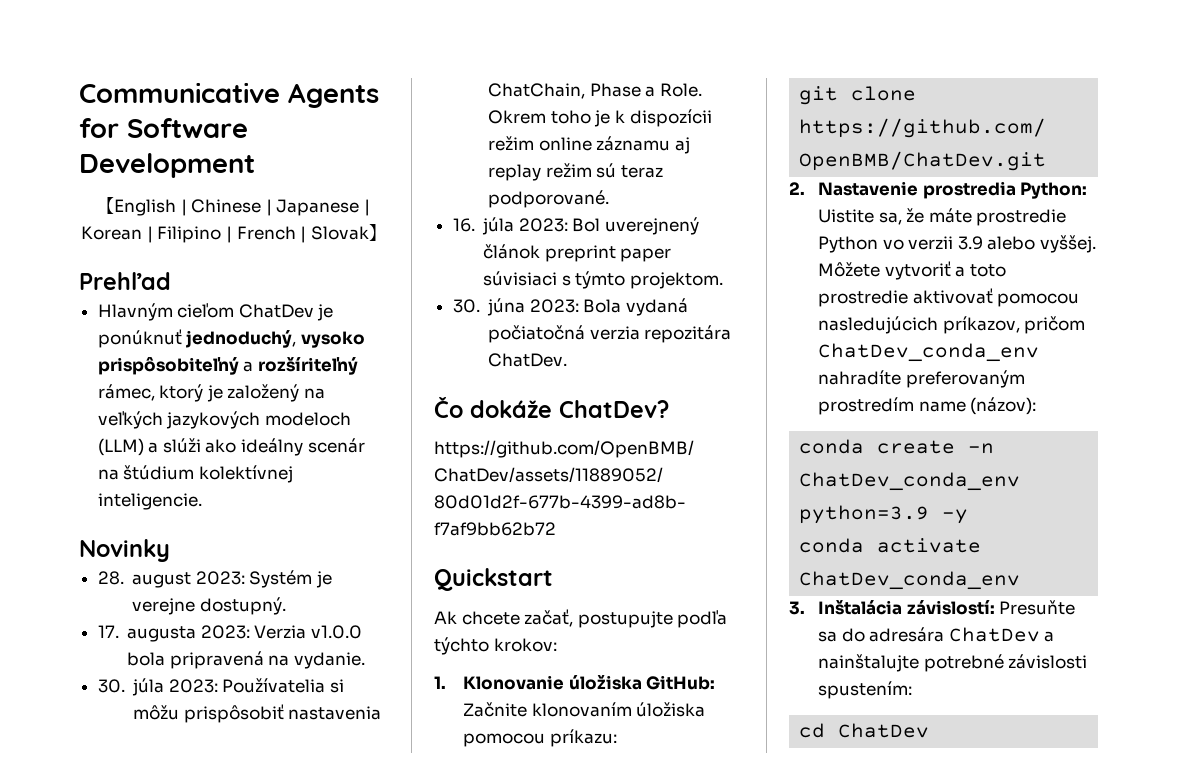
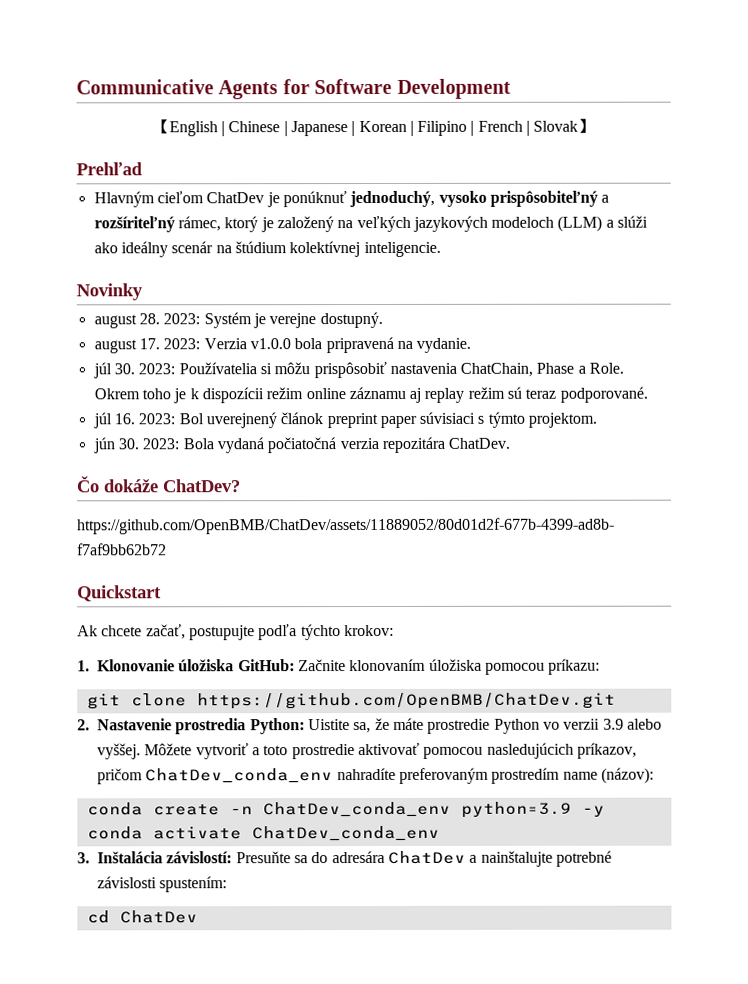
[97,571,192,588] 28. august -> [93,313,160,329] august 28.
[97,625,197,642] 17. augusta -> [93,338,160,354] august 17.
[97,678,165,696] 30. júla -> [92,362,135,379] júl 30.
[452,217,515,235] 16. júla -> [92,412,135,429] júl 16.
[452,298,526,316] 30. júna -> [92,437,139,454] jún 30.

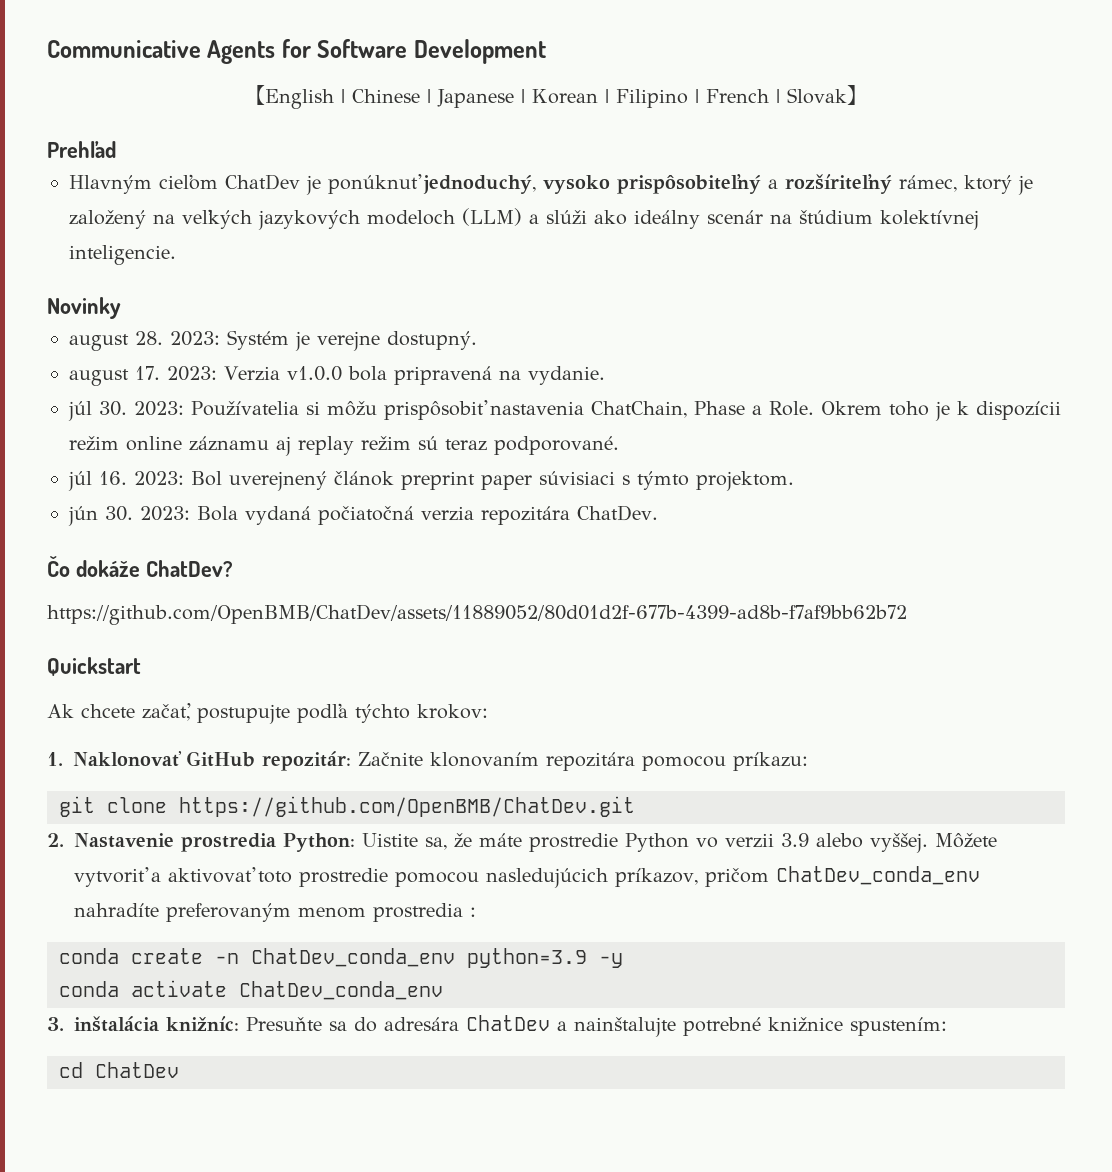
[97,659,295,672] Klonovanie úložiska GitHub: -> [73,751,352,771] Naklonovať GitHub repozitár:
[428,658,482,671] úložiska -> [546,752,636,771] repozitára
(260, 751) none -> [168,867,256,883] aktivovať
[357,742,420,756] aktivovať -> (388, 877) none
[491,767,654,784] prostredím name (názov): -> [298,903,476,922] menom prostredia :
[97,851,233,864] Inštalácia závislostí: -> [74,1016,239,1032] inštalácia knižníc:
[97,876,157,889] závislosti -> [768,1017,843,1031] knižnice

